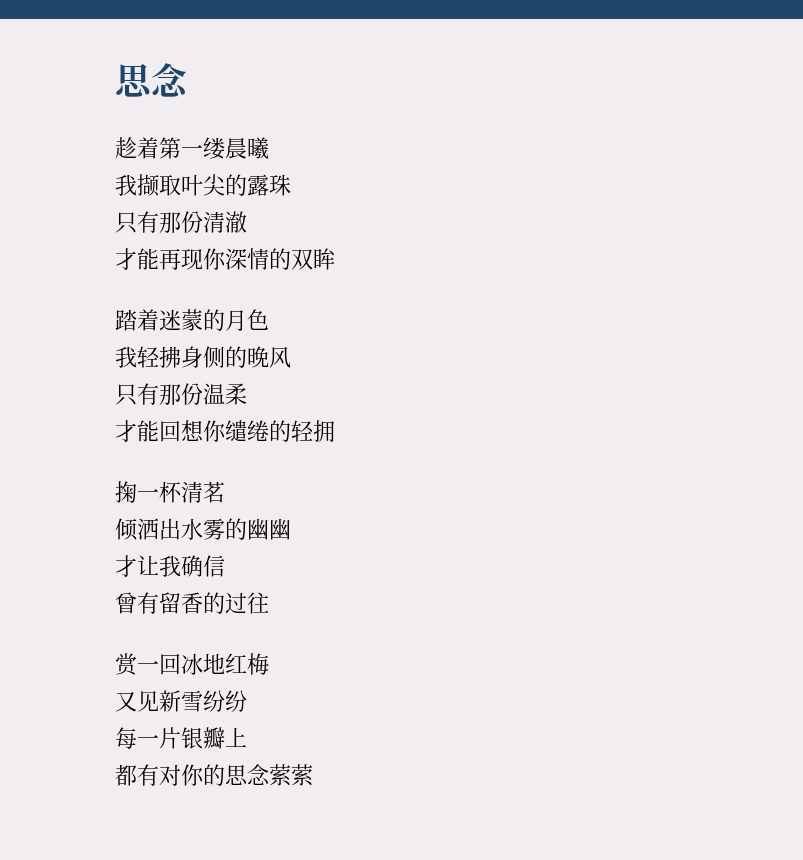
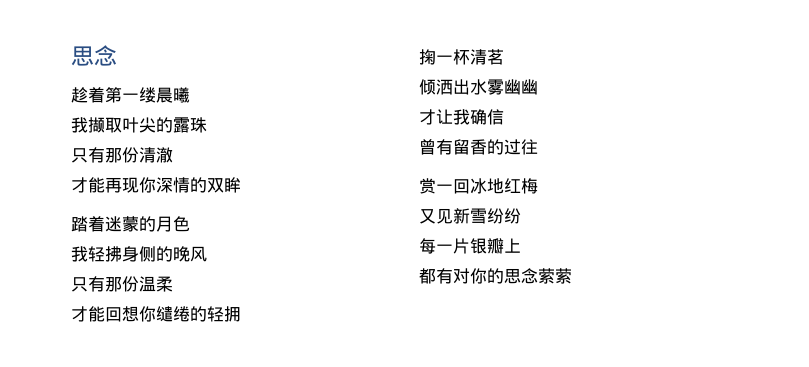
[225,518,247,540] 的 -> (504, 87) none

